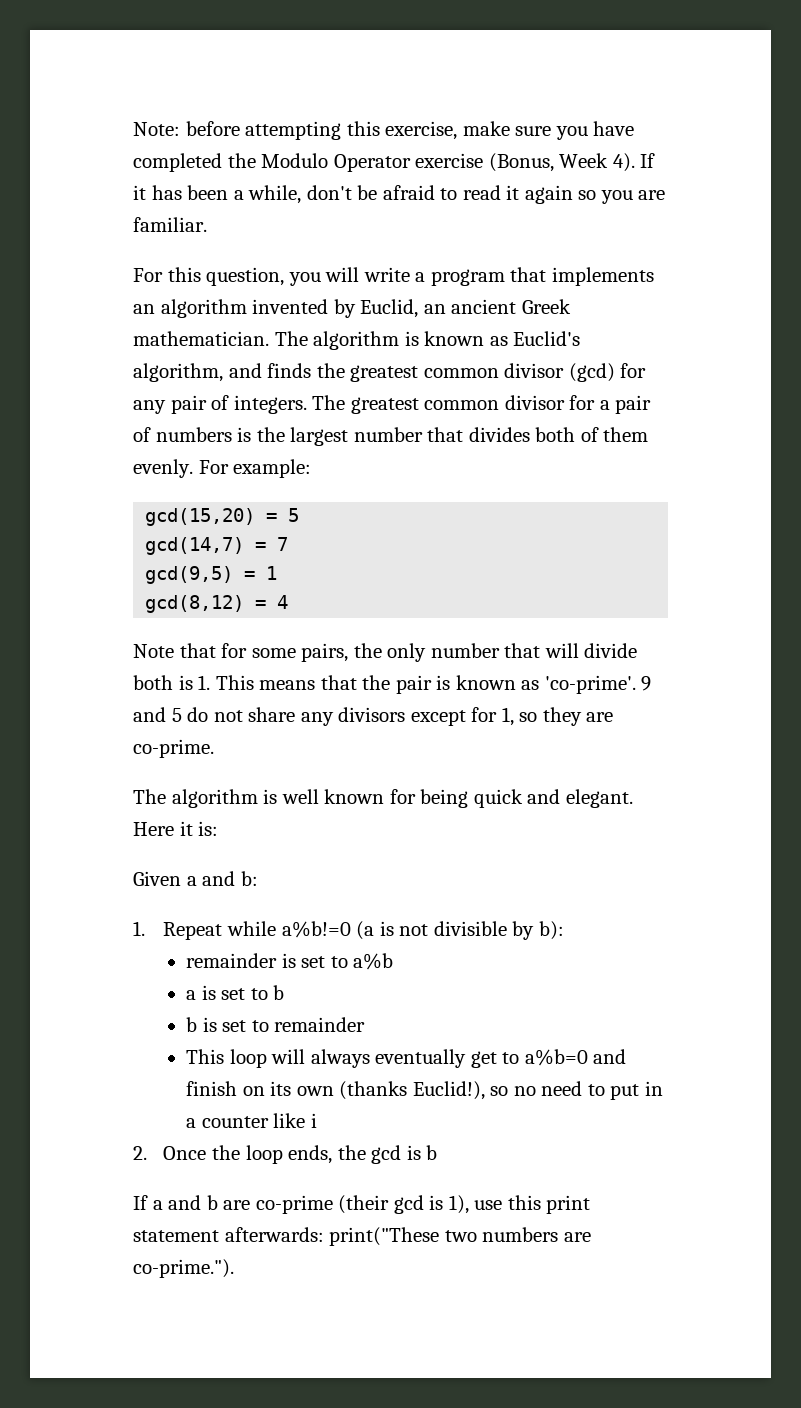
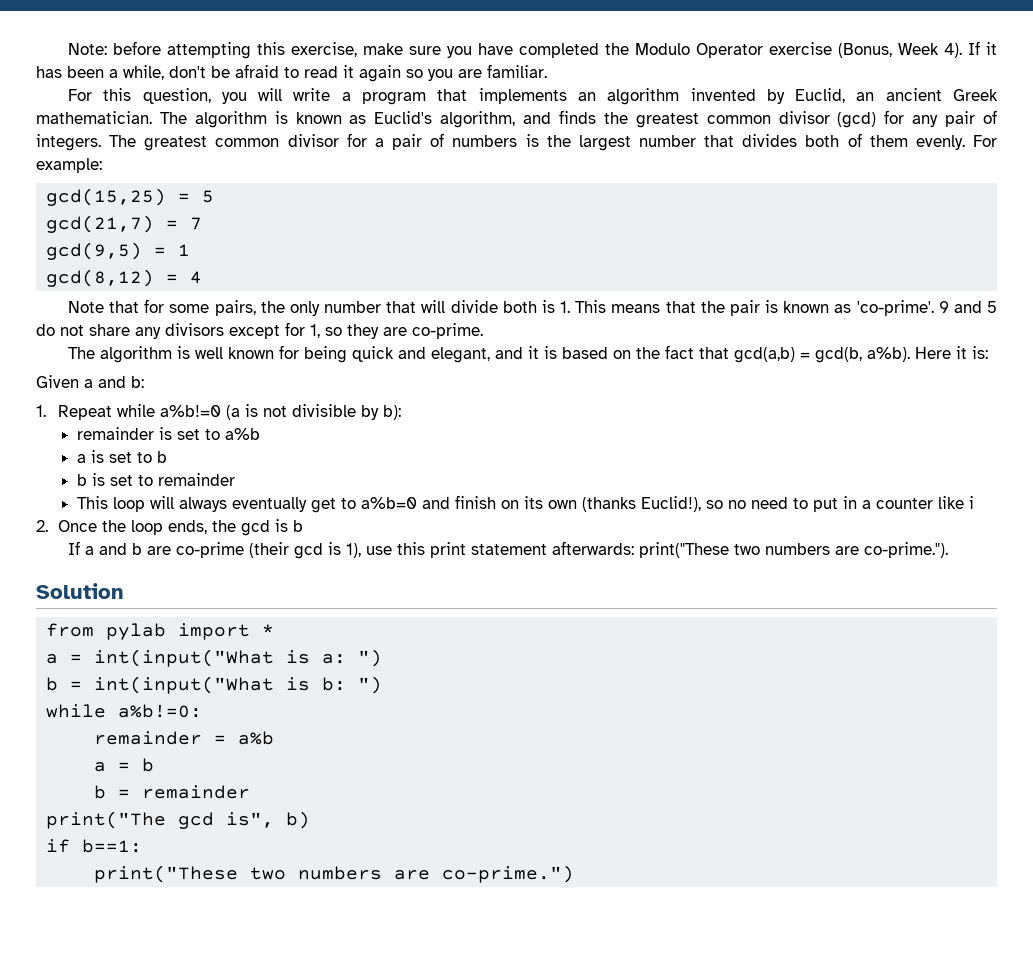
[145,508,256,526] gcd(15,20) -> [46,188,167,206] gcd(15,25)
[145,537,245,555] gcd(14,7) -> [46,215,155,233] gcd(21,7)
[565,789,633,808] elegant. -> [430,345,910,363] elegant, and it is based on the fact that gcd(a,b) = gcd(b, a%b).
(234, 1268) none -> [36,583,124,599] [46,623,275,640] [46,649,383,667] [46,676,383,694] [46,704,203,718] [94,731,275,745] [94,758,155,772] [94,785,251,799] [46,811,311,829] [46,839,143,853] [94,865,575,883] // Solution // from pylab import * // a = int(input("What is a: ") // b = int(input("What is b: ") // while a%b!=0: // remainder = a%b // a = b // b = remainder // print("The gcd is", b) // if b==1: // print("These two numbers are co-prime.")

